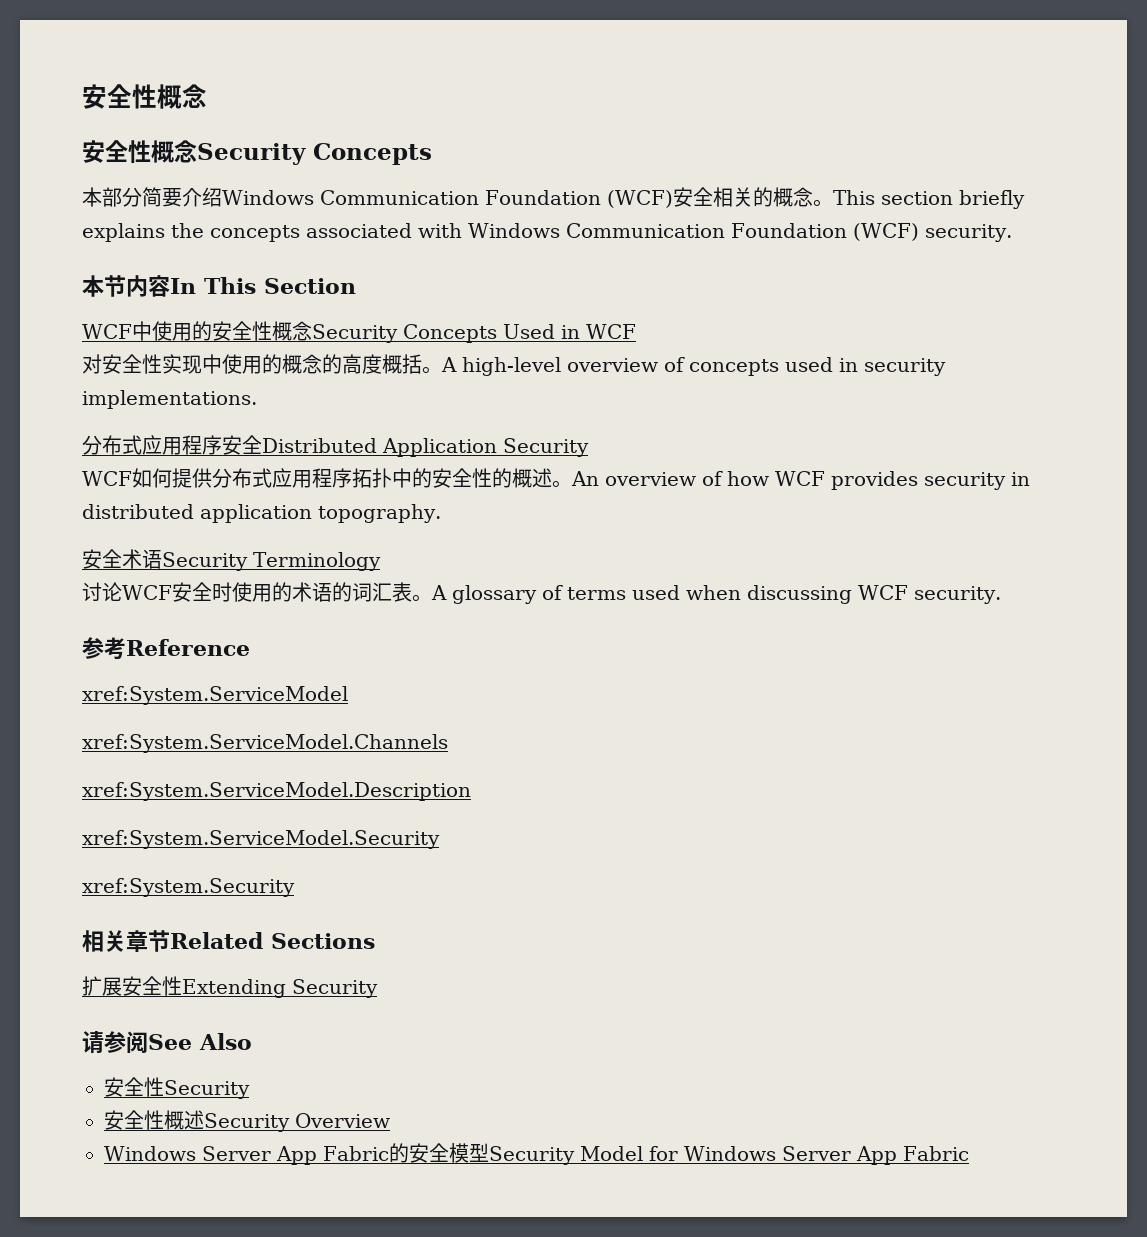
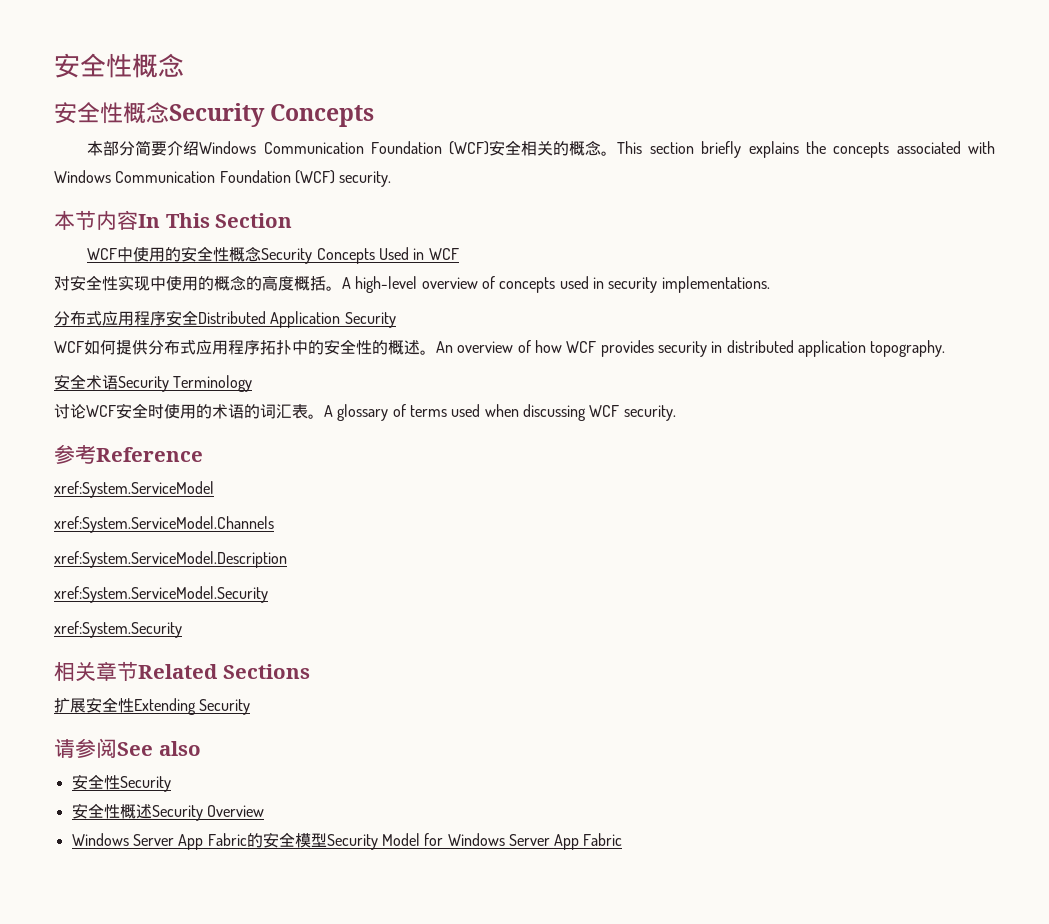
[199,1033,252,1050] Also -> [158,741,201,756] also

